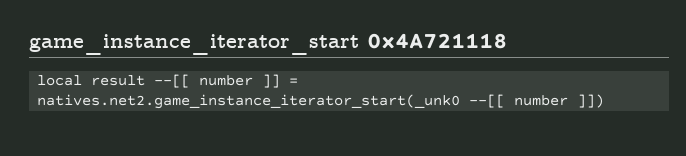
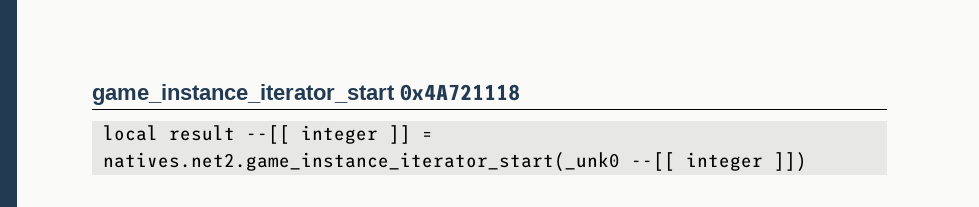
[198,75,253,86] number -> [301,125,379,144] integer
[513,95,568,106] number -> [686,152,764,171] integer

